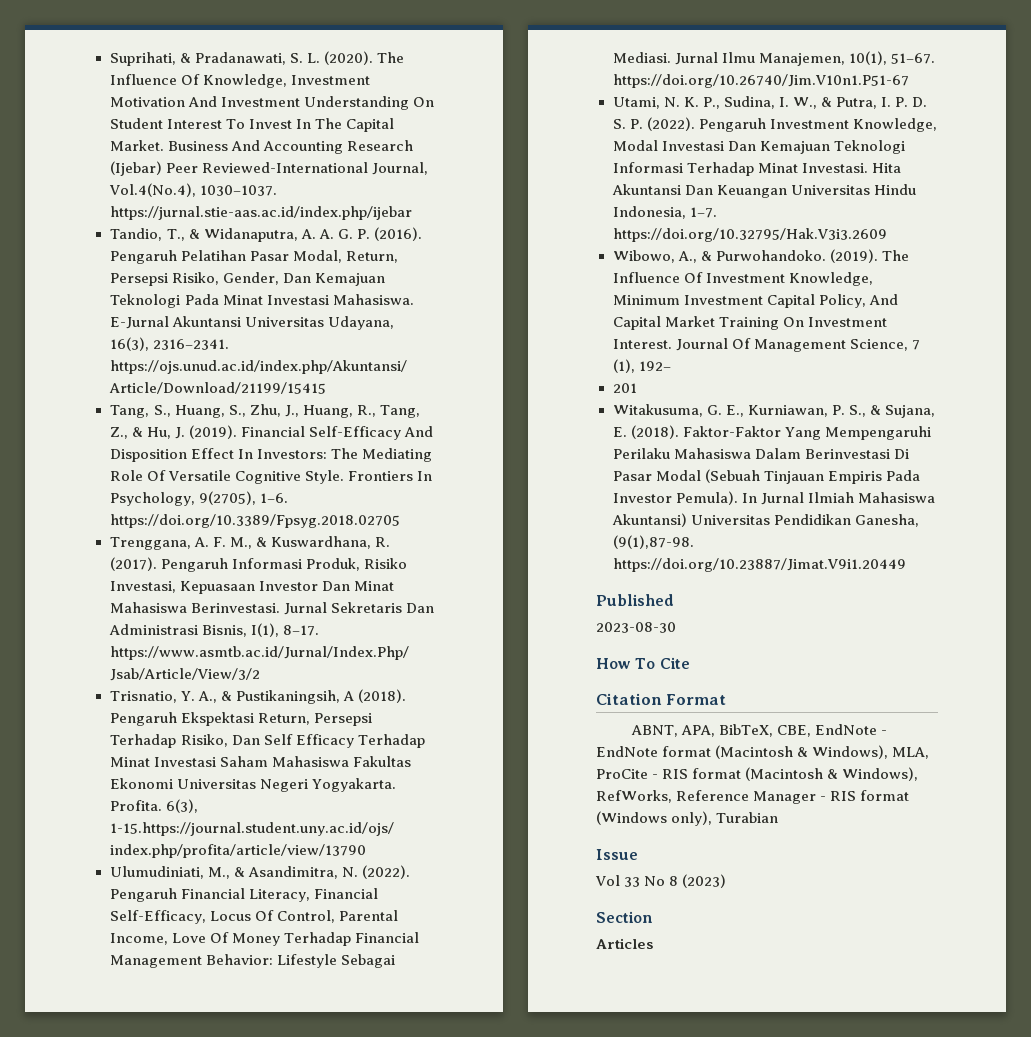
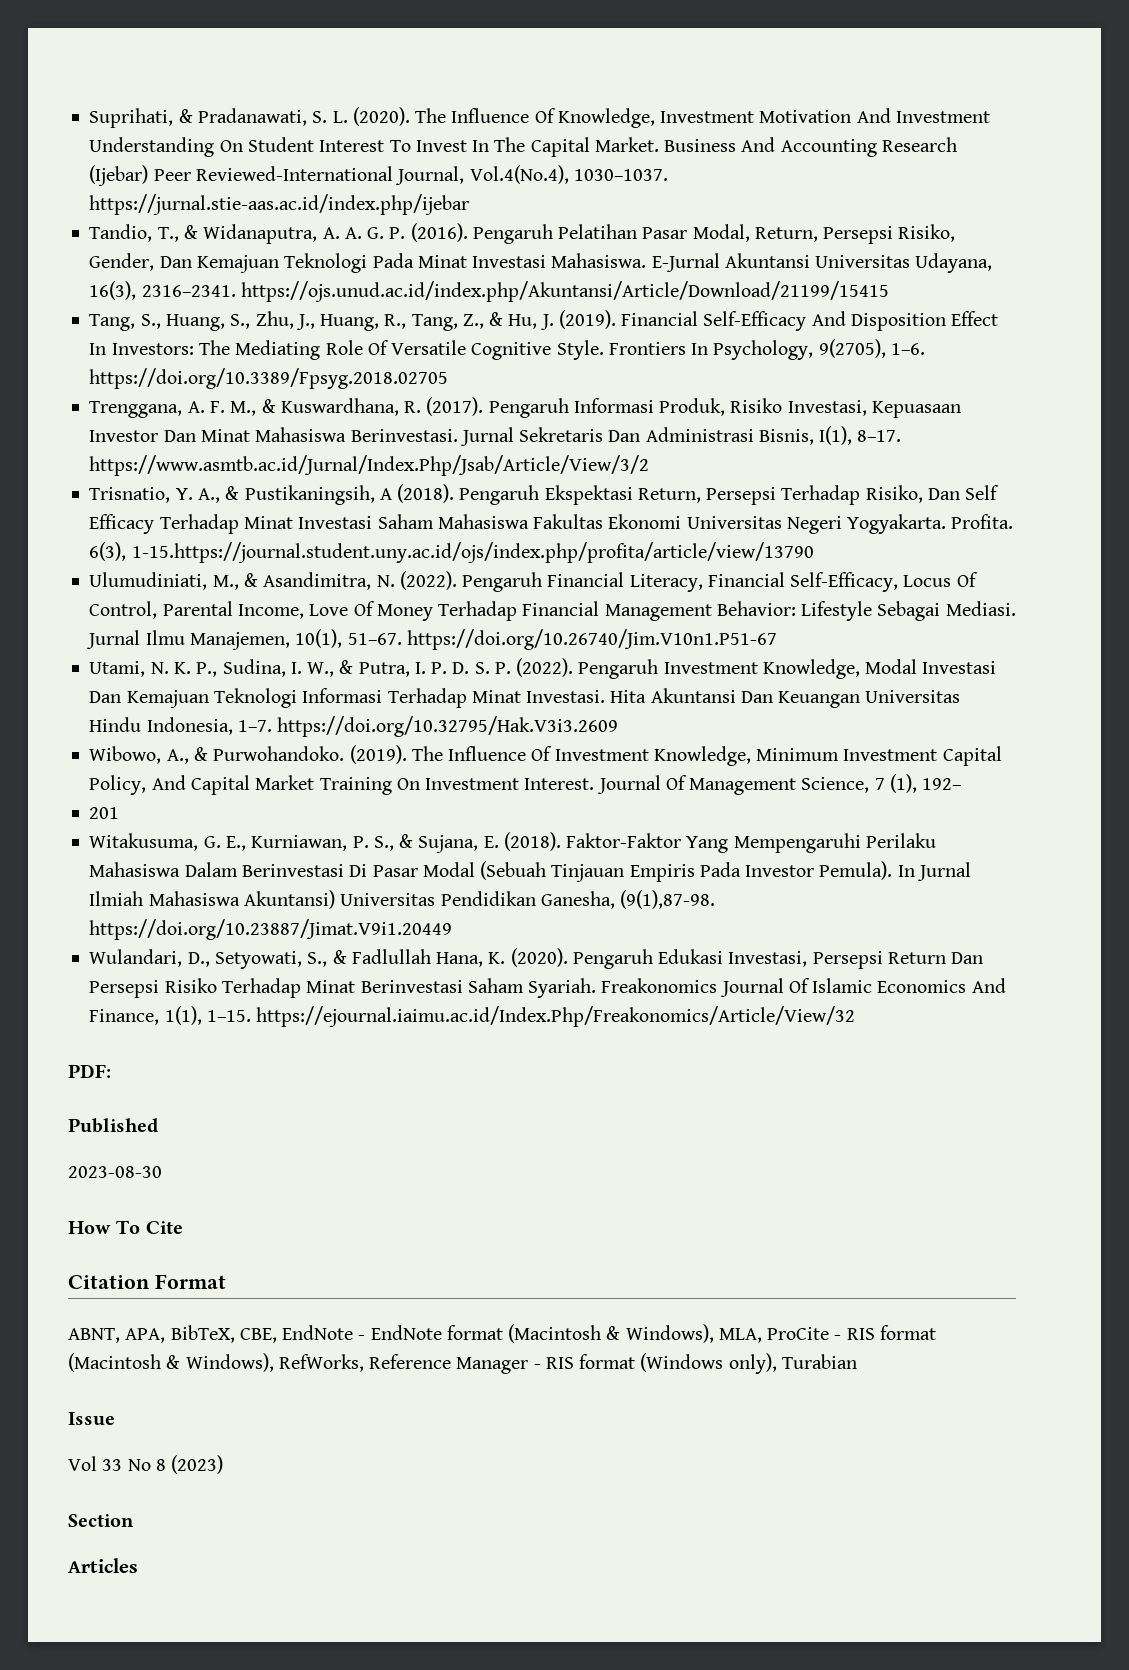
(907, 565) none -> [89,948,984,969] [89,978,1006,998] [89,1006,856,1027] [68,1064,111,1078] // Wulandari, D., Setyowati, S., & Fadlullah Hana, K. (2020). Pengaruh Edukasi Investasi, Persepsi Return Dan Persepsi Risiko Terhadap Minat Berinvestasi Saham Syariah. Freakonomics Journal Of Islamic Economics And Finance, 1(1), 1–15. https://ejournal.iaimu.ac.id/Index.Php/Freakonomics/Article/View/32 // PDF:

